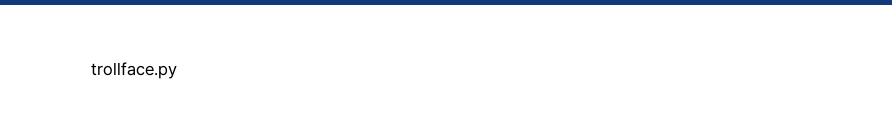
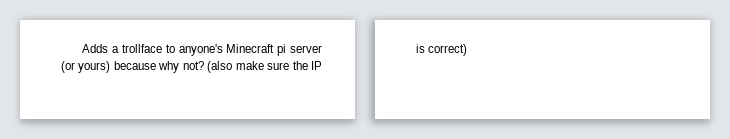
[91,62,177,79] trollface.py -> [82,44,322,56] [61,61,323,73] [416,44,468,56] Adds a trollface to anyone's Minecraft pi server (or yours) because why not? (also make sure the IP is correct)

